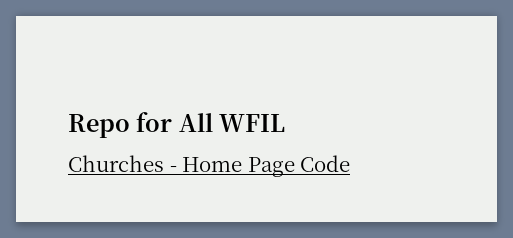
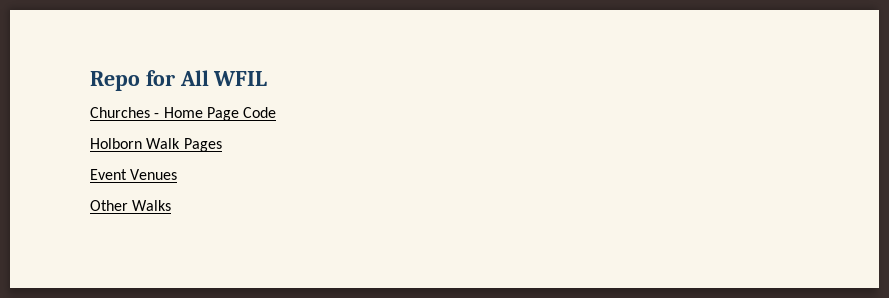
(351, 163) none -> [90,138,222,152] [90,169,178,180] [90,200,172,211] // Holborn Walk Pages // Event Venues // Other Walks

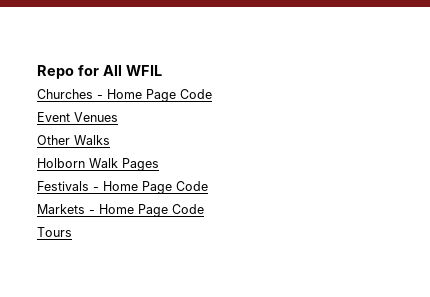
[90,138,222,152] // Holborn Walk Pages -> (212, 94) none
(172, 205) none -> [37,158,159,171] [37,181,208,194] [37,204,204,217] [37,227,72,237] // Holborn Walk Pages // Festivals - Home Page Code // Markets - Home Page Code // Tours

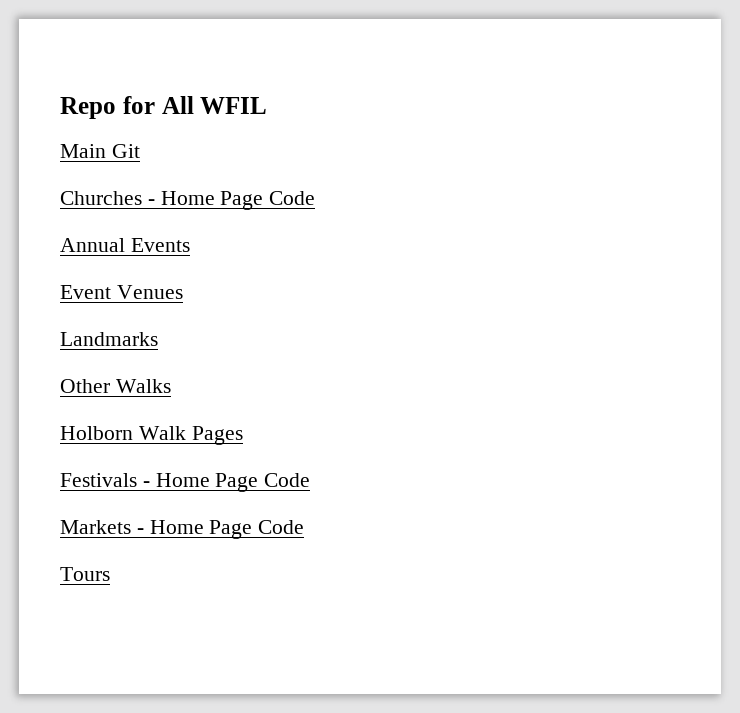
(162, 70) none -> [60,144,140,158] // Main Git
(212, 94) none -> [60,238,190,252] // Annual Events
(118, 117) none -> [60,332,158,346] // Landmarks

